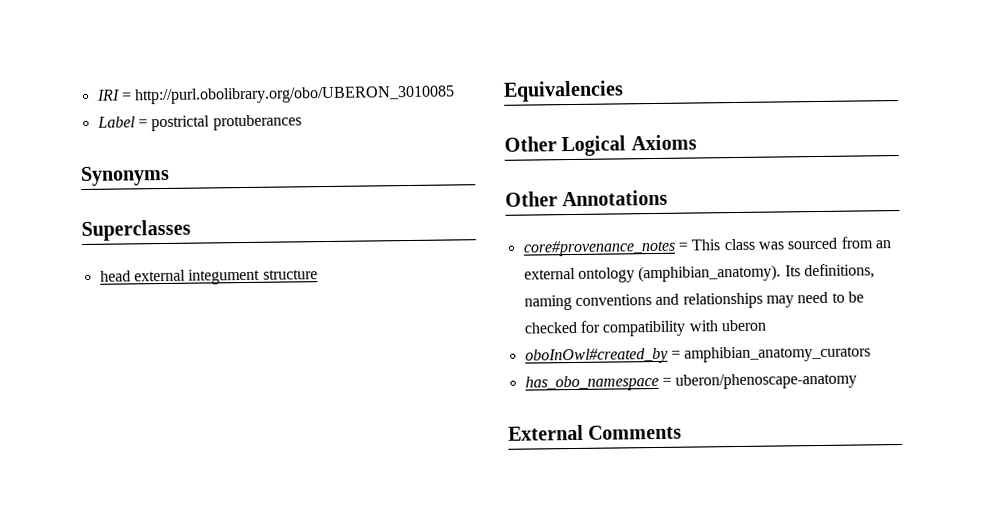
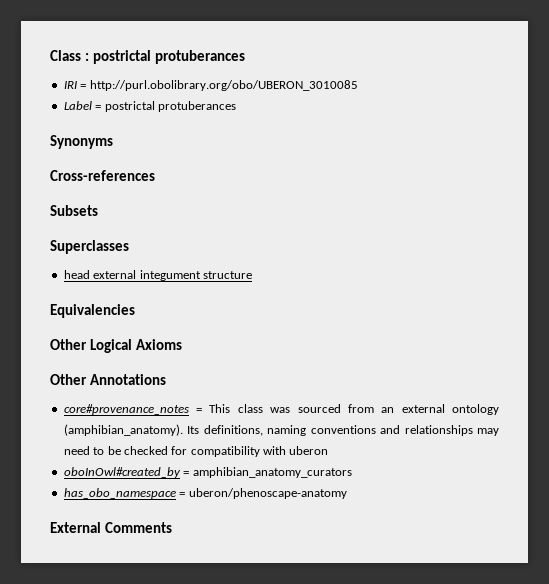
(95, 95) none -> [50,50,245,64] Class : postrictal protuberances //
(170, 176) none -> [50,170,155,181] [50,205,98,216] // Cross-references // Subsets

